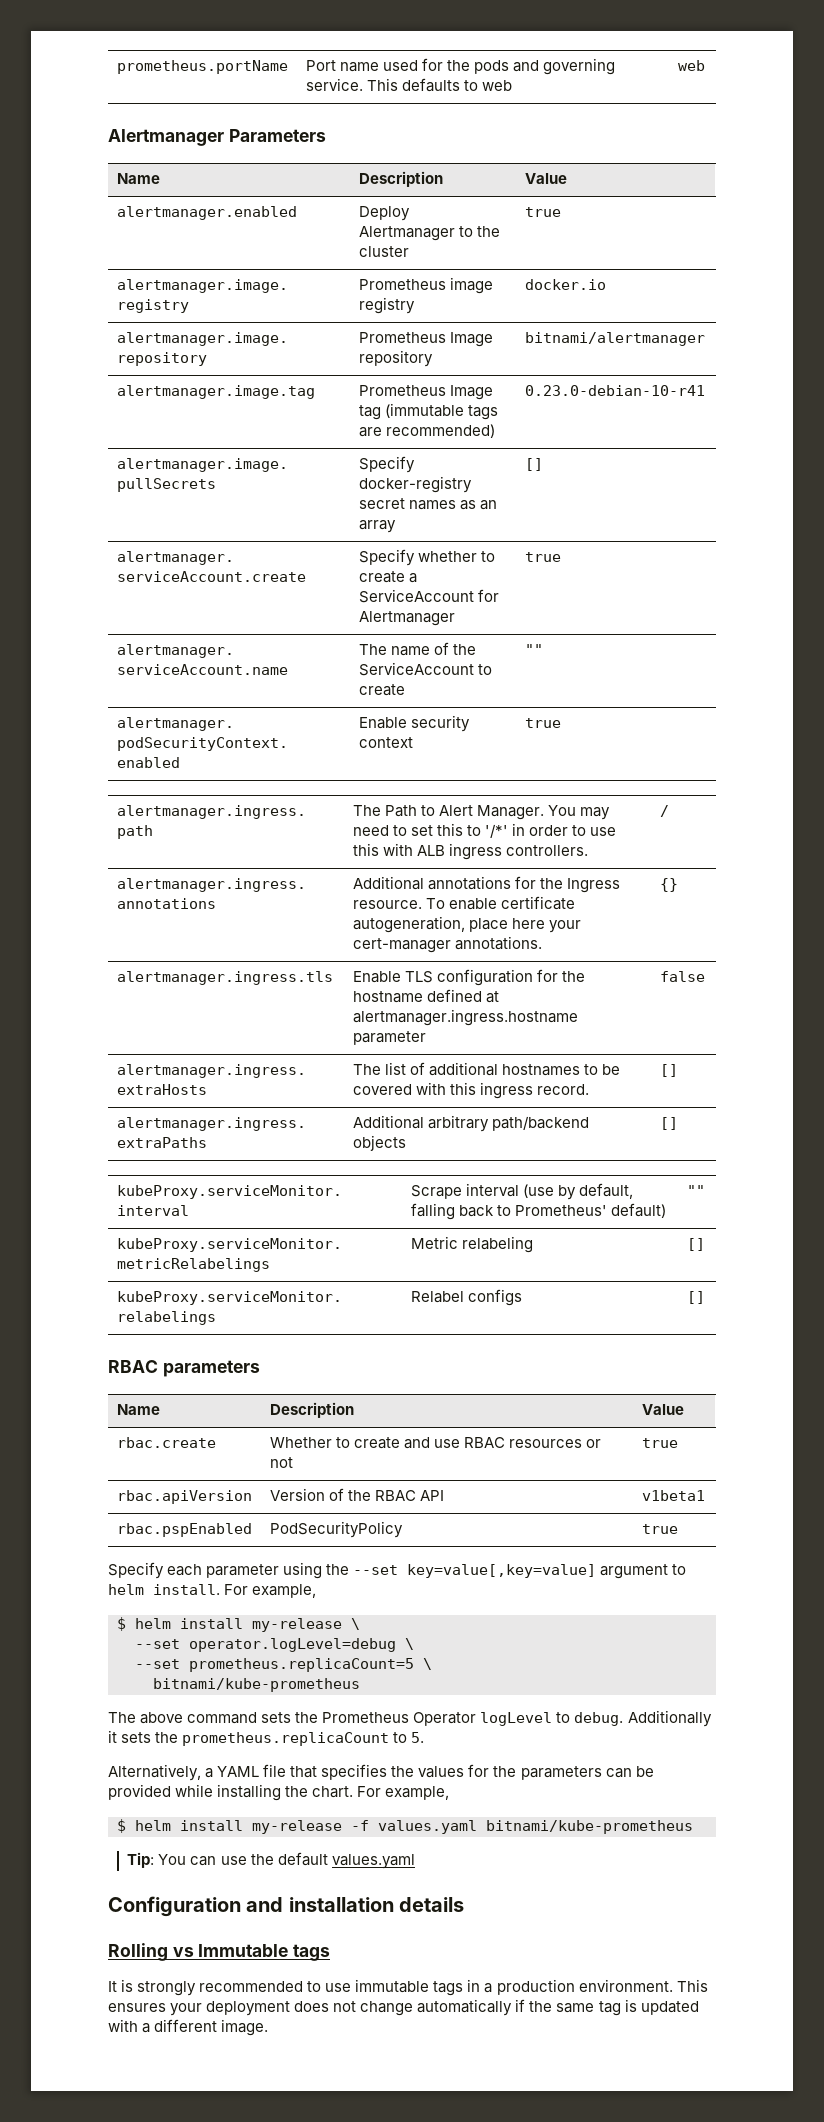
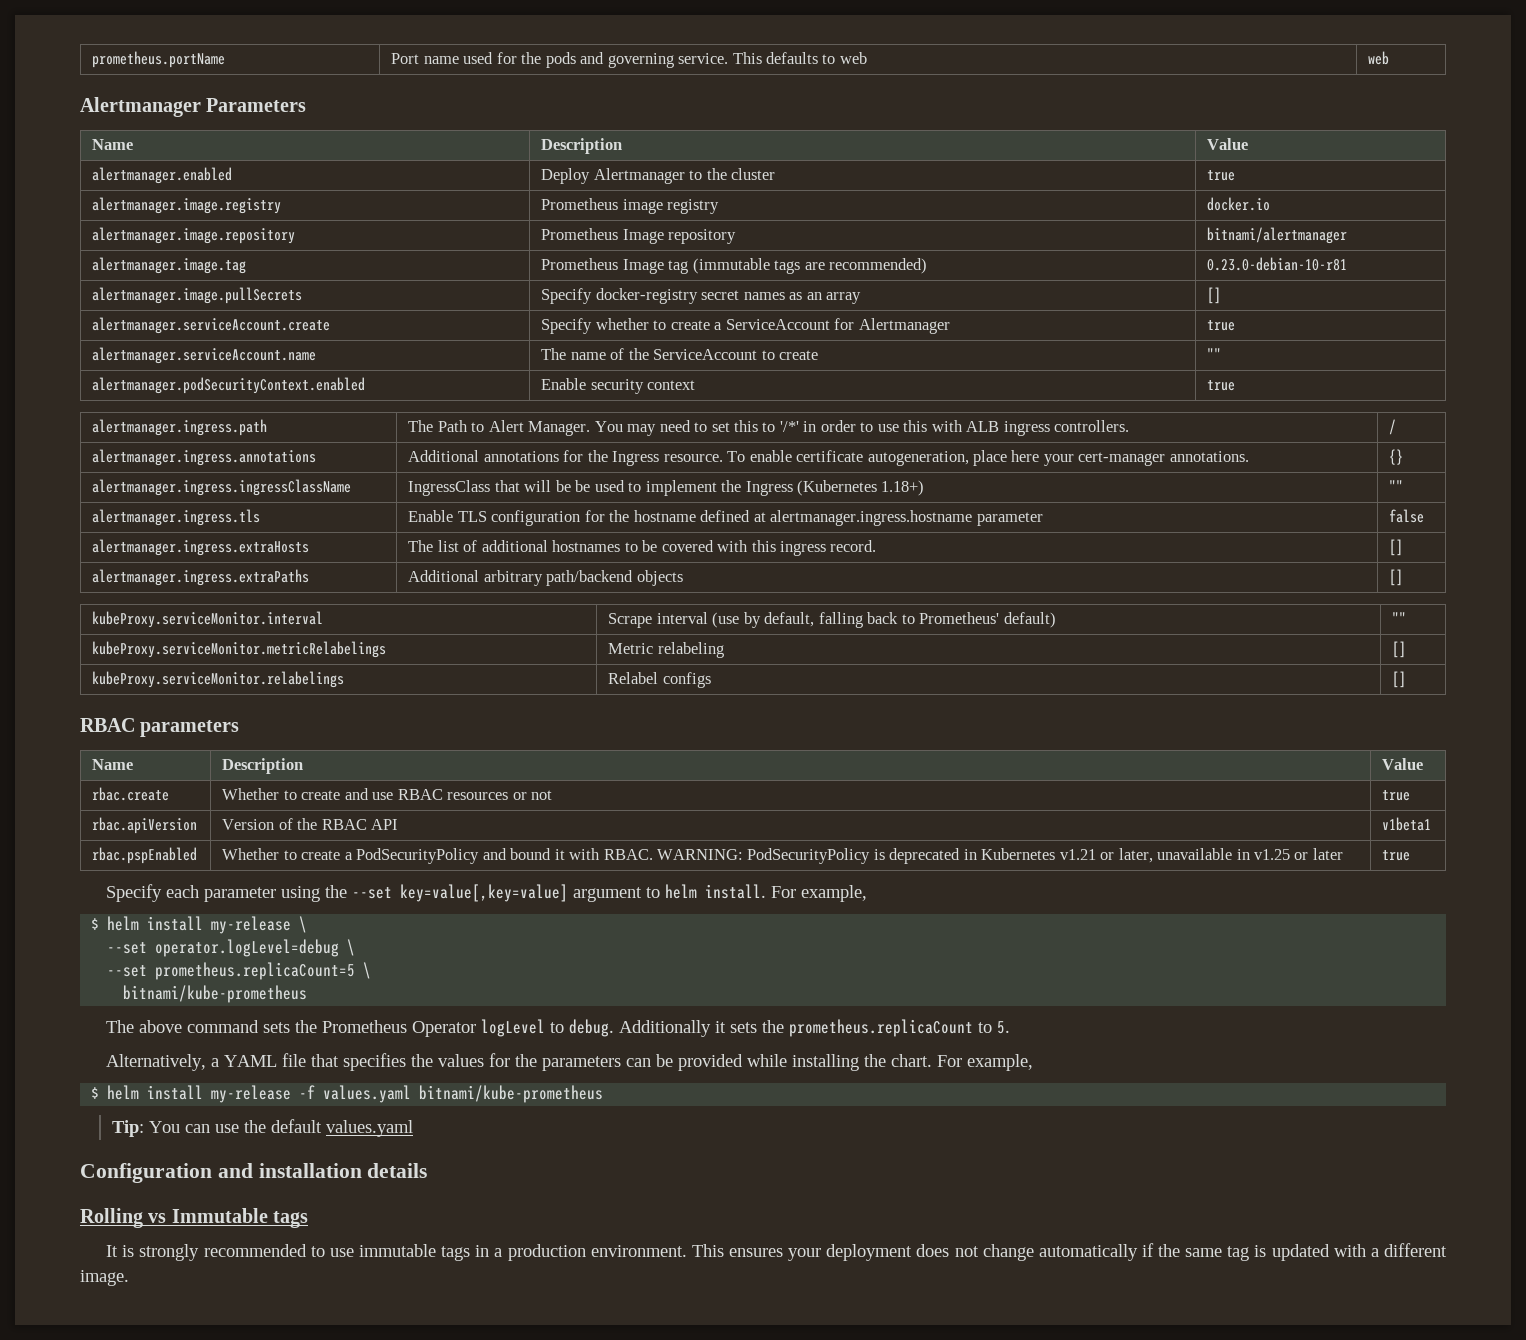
[524,385,705,396] 0.23.0-debian-10-r41 -> [1207,257,1348,271] 0.23.0-debian-10-r81
(678, 885) none -> [92,479,352,496] [408,480,925,496] [1389,480,1404,492] // alertmanager.ingress.ingressClassName | IngressClass that will be be used to implement the Ingress (Kubernetes 1.18+) | ""
[269,1521,403,1538] PodSecurityPolicy -> [222,848,1343,864] Whether to create a PodSecurityPolicy and bound it with RBAC. WARNING: PodSecurityPolicy is deprecated in Kubernetes v1.21 or later, unavailable in v1.25 or later

